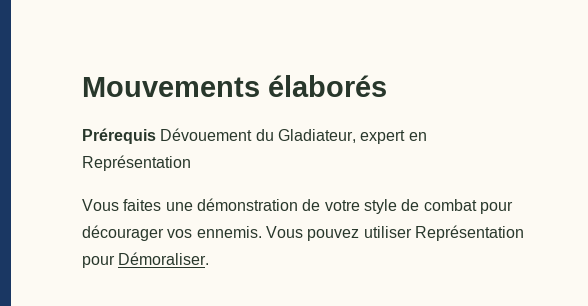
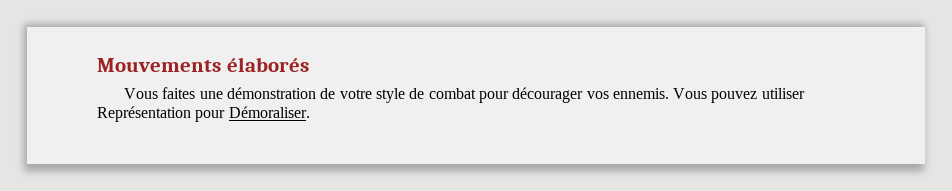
[82,128,427,144] [82,155,191,171] // Prérequis Dévouement du Gladiateur, expert en Représentation -> (309, 64) none

